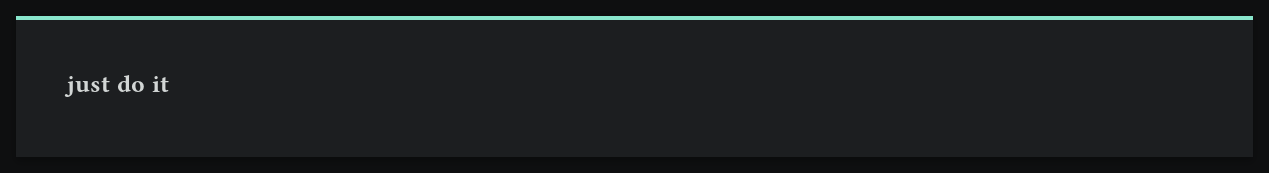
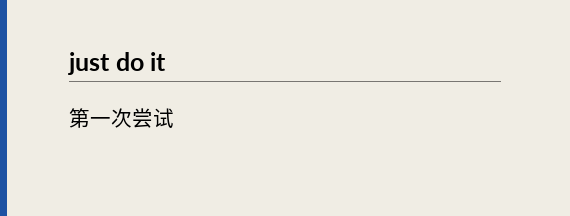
(169, 84) none -> [69,108,174,128] // 第一次尝试

